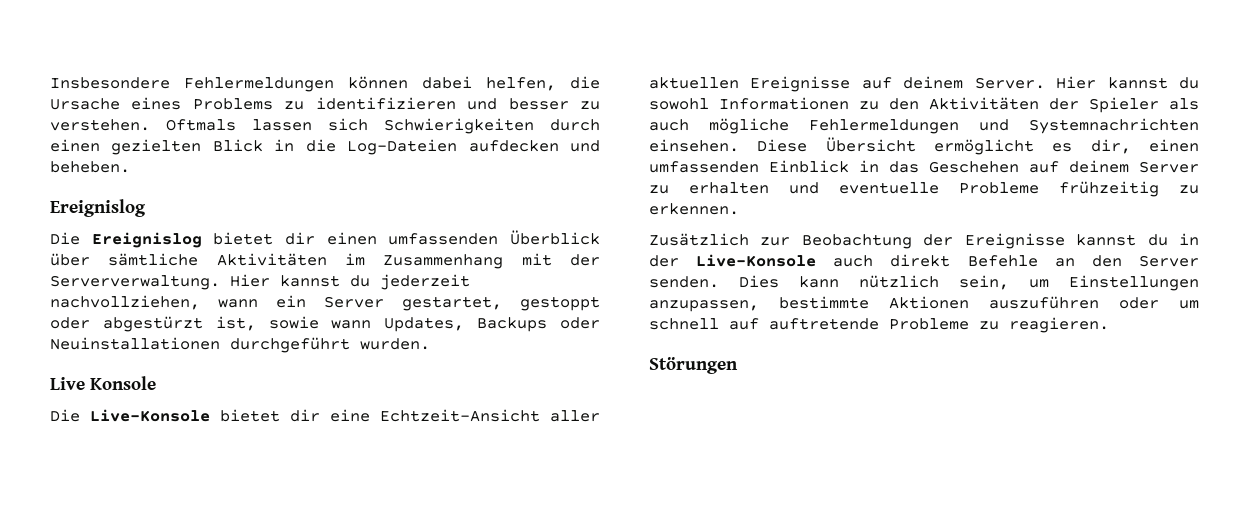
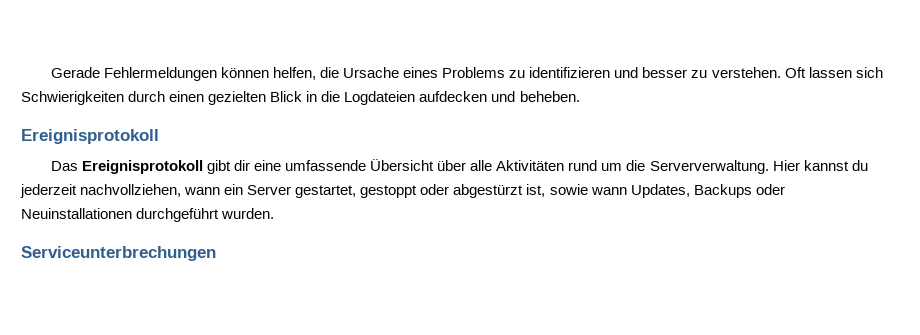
[50,77,170,89] Insbesondere -> [50,67,100,78] Gerade
[422,76,472,89] dabei -> (269, 72) none
[166,119,236,131] Oftmals -> [784,67,806,78] Oft
[347,139,458,155] Log-Dateien -> [344,91,416,105] Logdateien
[50,199,146,217] [50,230,600,248] [50,253,600,269] Ereignislog // Die Ereignislog bietet dir einen umfassenden Überblick über sämtliche Aktivitäten im Zusammenhang mit der -> [21,129,159,144] [50,159,646,174] Ereignisprotokoll // Das Ereignisprotokoll gibt dir eine umfassende Übersicht über alle Aktivitäten rund um die
[50,376,157,390] [50,409,600,422] [649,76,1199,92] [649,97,1199,113] [649,118,1199,134] [649,137,1199,155] [649,160,1199,173] [649,181,1199,197] [649,203,739,215] [649,233,1199,249] [649,254,1199,267] [649,275,1199,291] [649,296,1199,312] [649,317,1109,333] [649,357,738,374] Live Konsole // Die Live-Konsole bietet dir eine Echtzeit-Ansicht aller aktuellen Ereignisse auf deinem Server. Hier kannst du sowohl Informationen zu den Aktivitäten der Spieler als auch mögliche Fehlermeldungen und Systemnachrichten einsehen. Diese Übersicht ermöglicht es dir, einen umfassenden Einblick in das Geschehen auf deinem Server zu erhalten und eventuelle Probleme frühzeitig zu erkennen. // Zusätzlich zur Beobachtung der Ereignisse kannst du in der Live-Konsole auch direkt Befehle an den Server senden. Dies kann nützlich sein, um Einstellungen anzupassen, bestimmte Aktionen auszuführen oder um schnell auf auftretende Probleme zu reagieren. // Störungen -> [21,246,216,261] Serviceunterbrechungen

